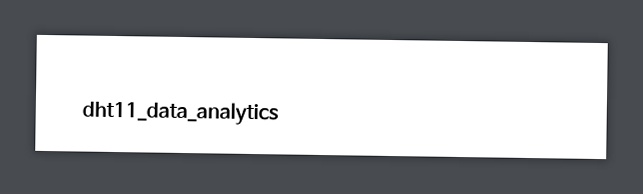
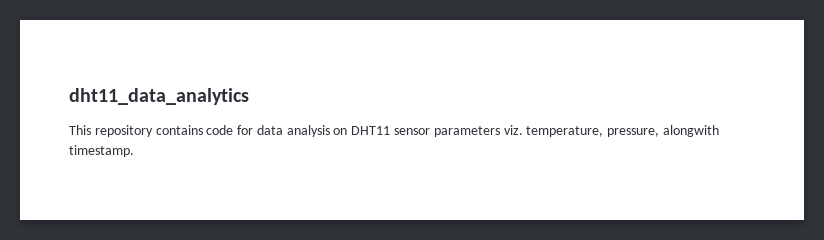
(279, 113) none -> [69,125,719,137] [69,145,134,157] // This repository contains code for data analysis on DHT11 sensor parameters viz. temperature, pressure, alongwith timestamp.

